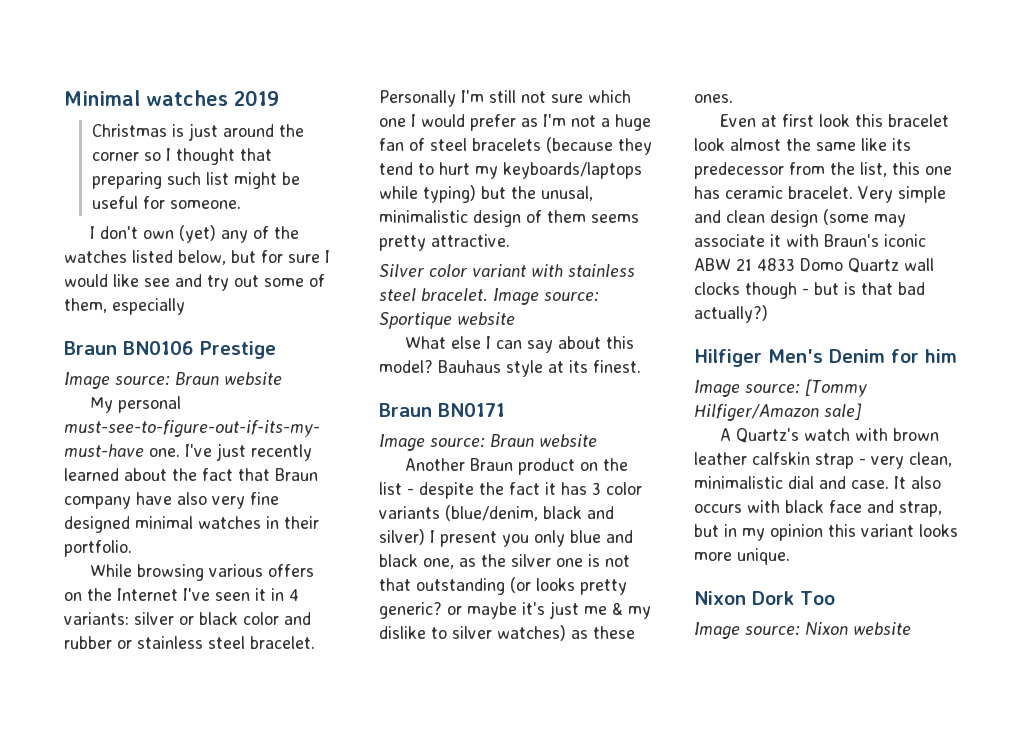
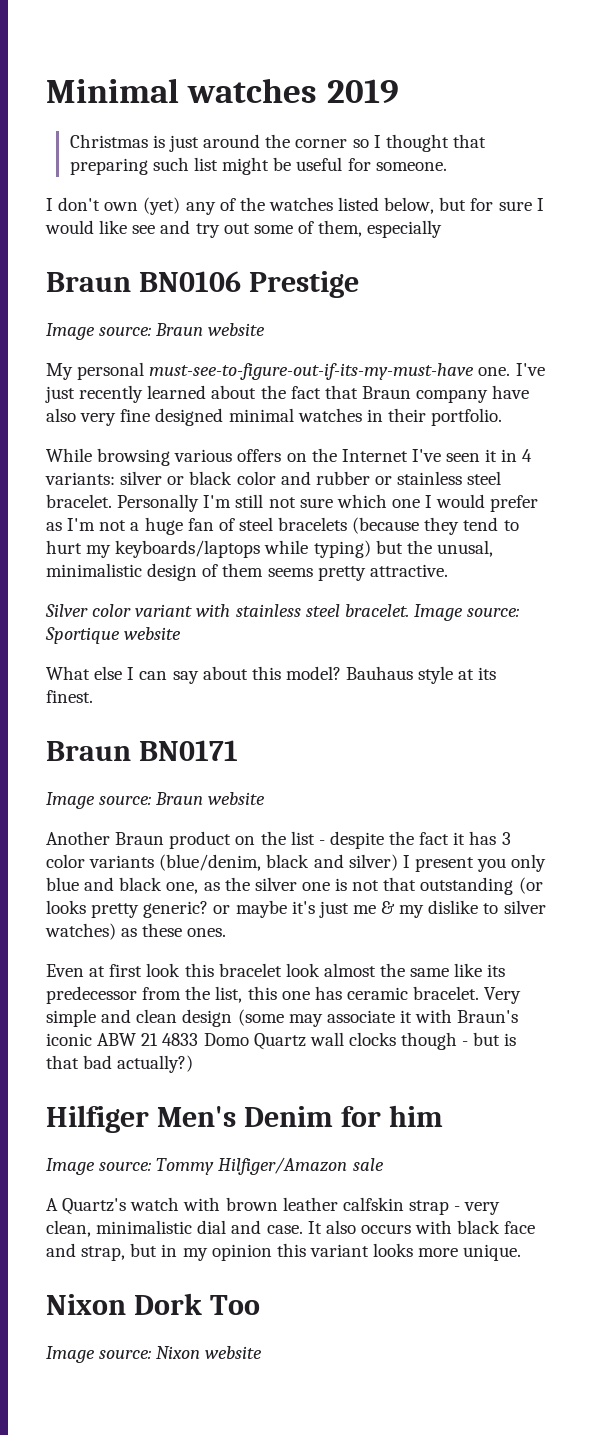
[805,379,867,397] [694,403,862,421] [Tommy Hilfiger/Amazon sale] -> [156,1157,384,1175] Tommy Hilfiger/Amazon sale

